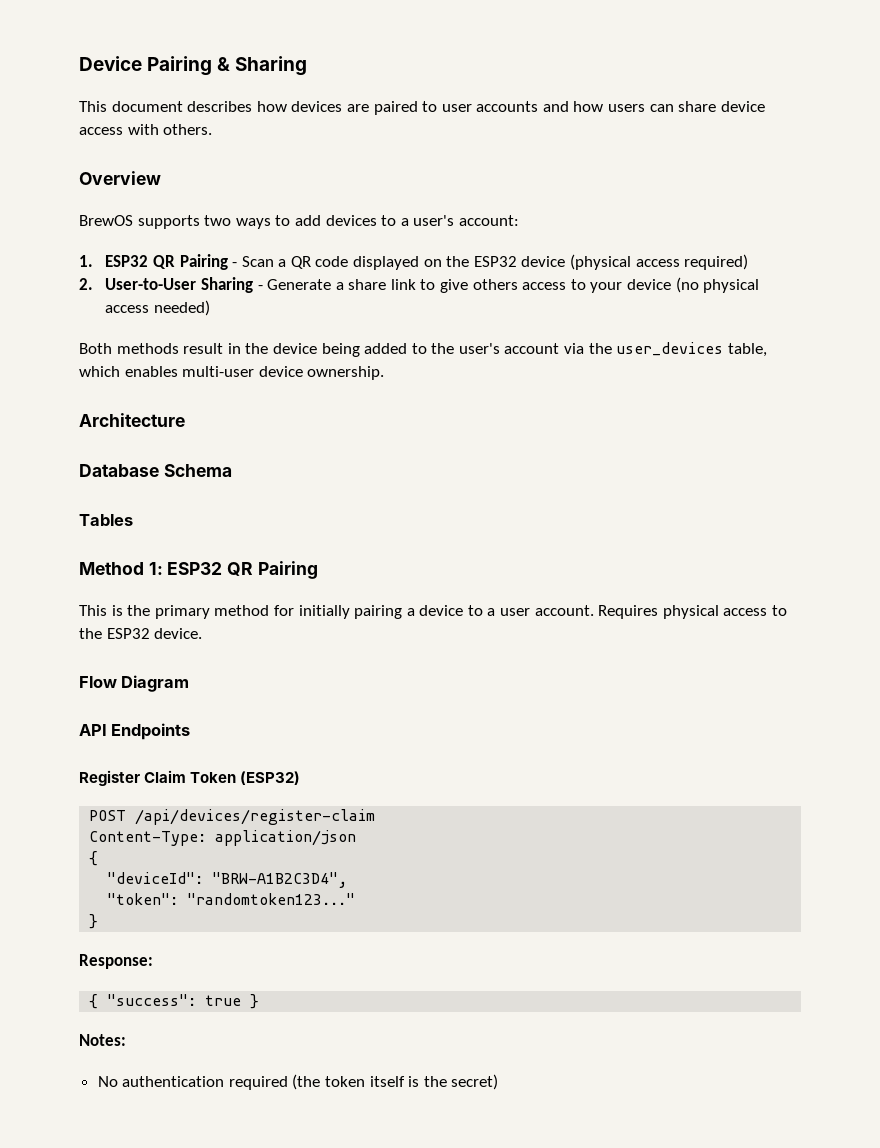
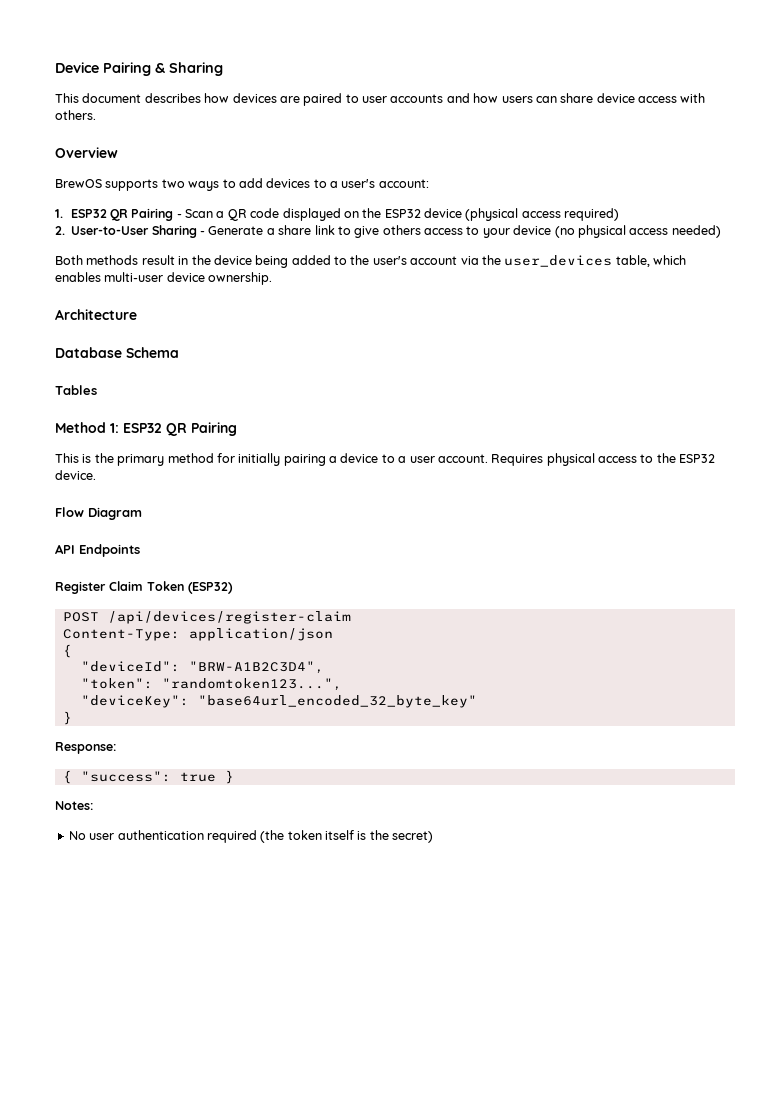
[187,893,356,905] "randomtoken123..." -> [161,678,342,691] [80,695,477,708] "randomtoken123...", // "deviceKey": "base64url_encoded_32_byte_key"
(118, 1081) none -> [89,833,115,840] user

